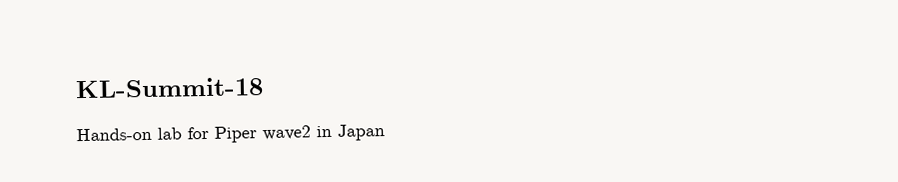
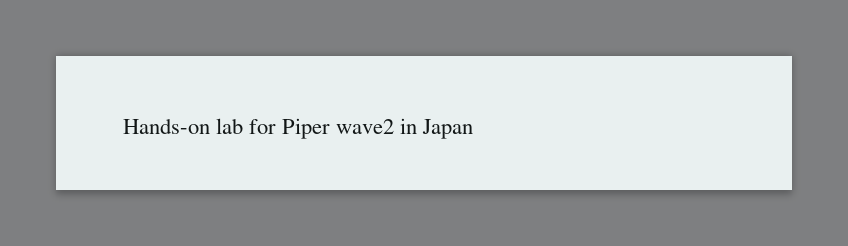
[75,77,264,99] KL-Summit-18 // -> (123, 126) none

